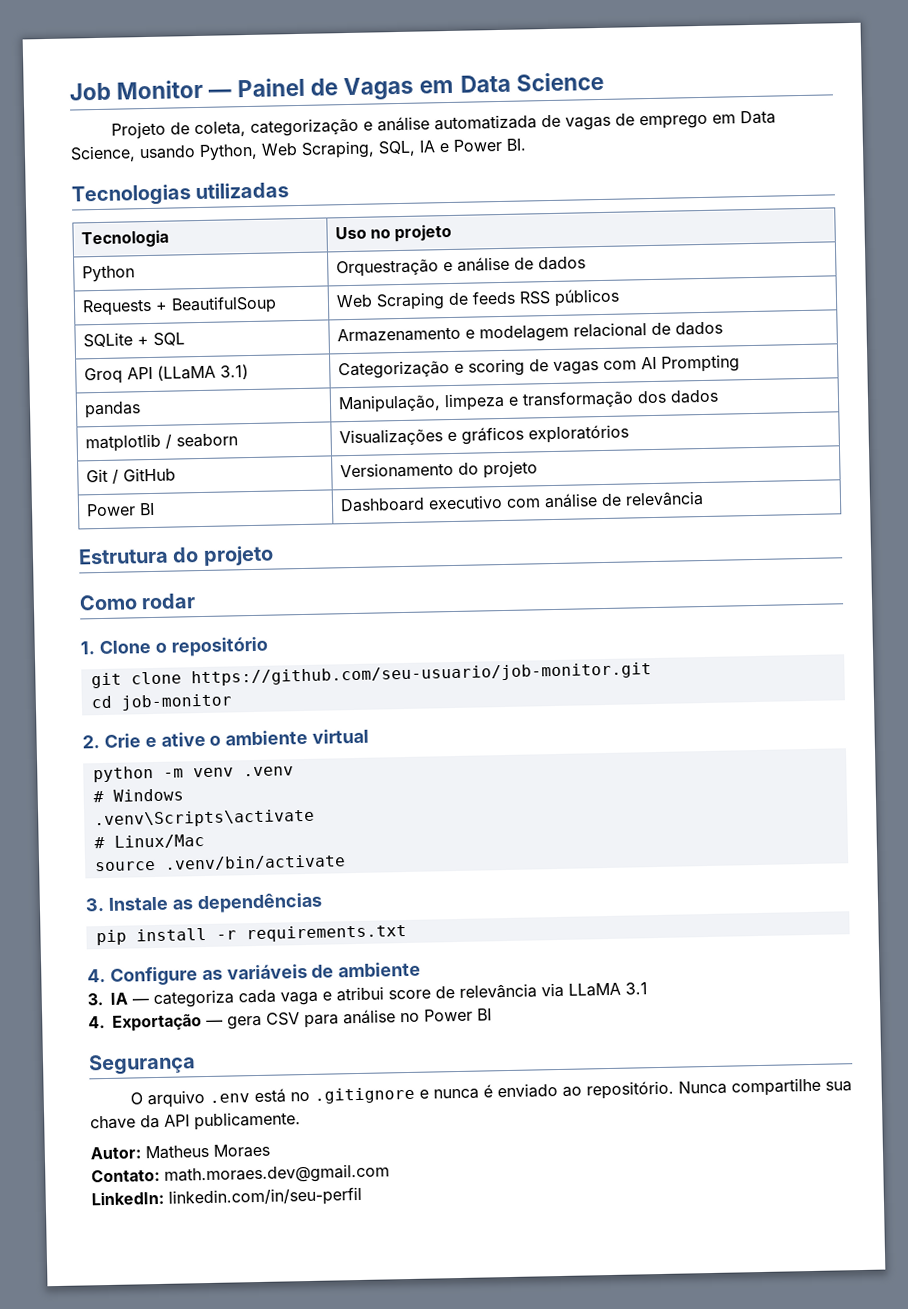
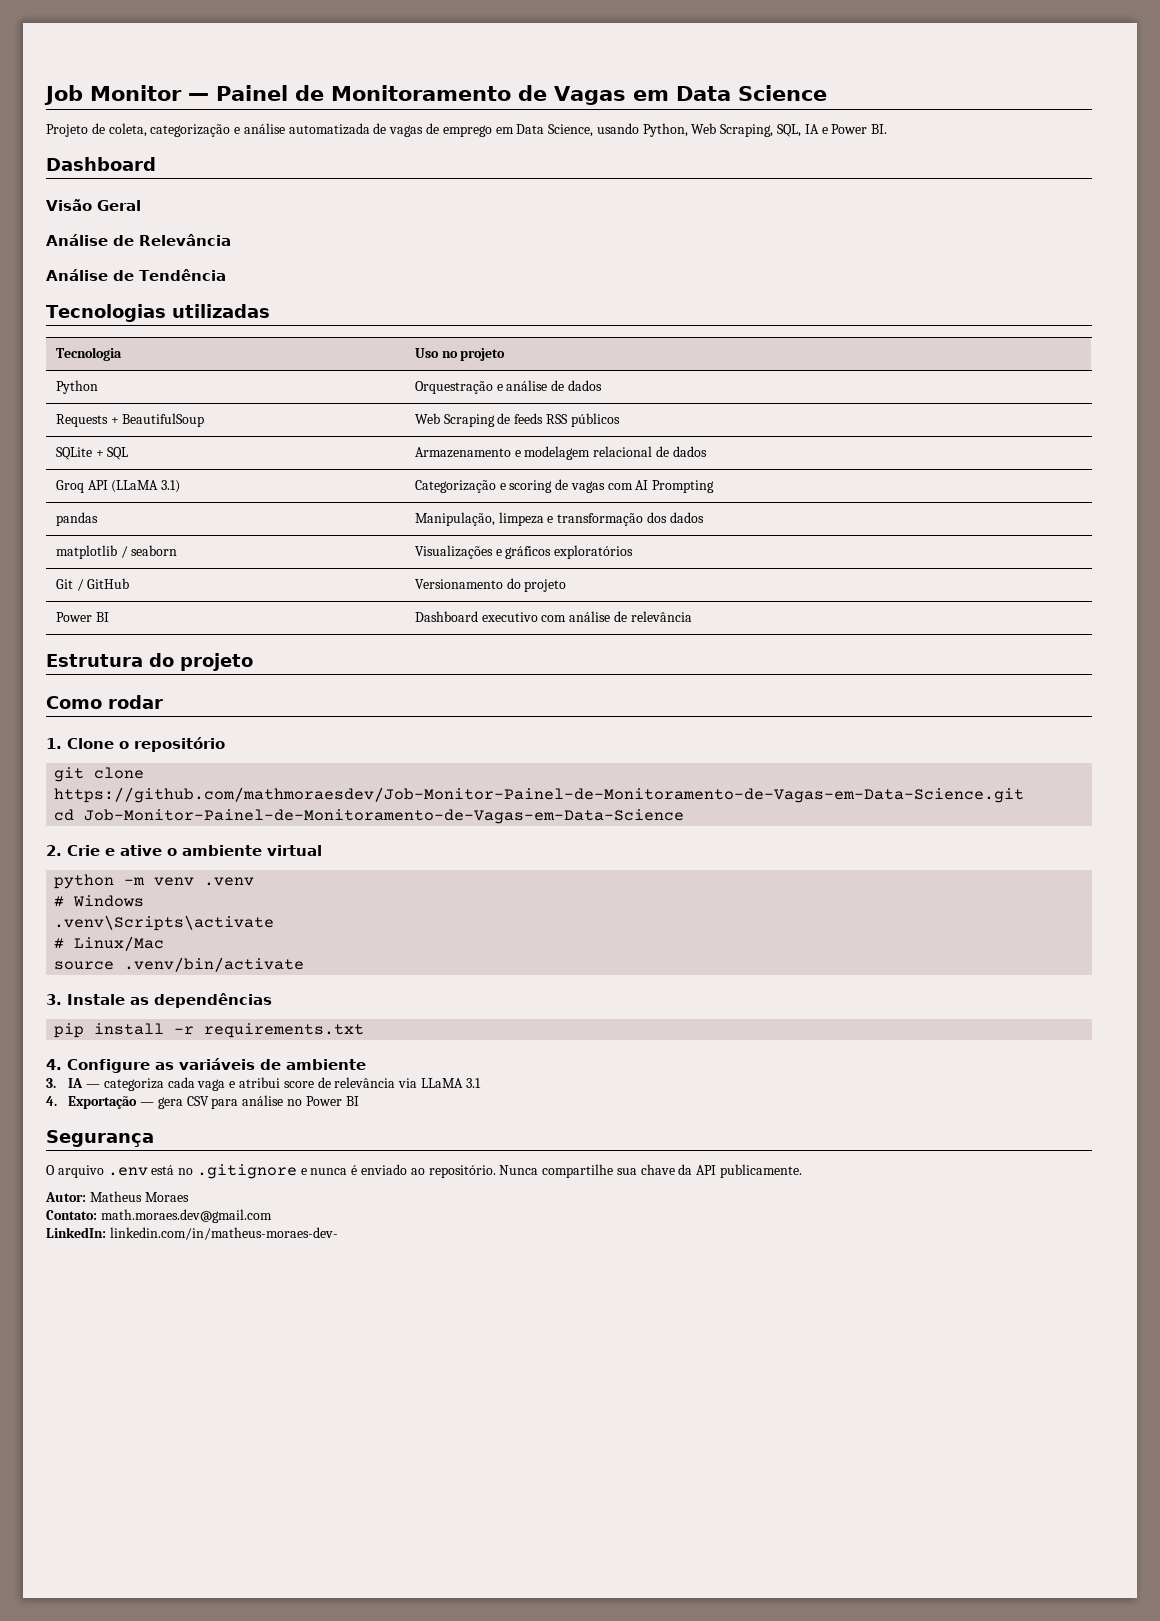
(339, 87) none -> [331,85,547,101] Monitoramento de
(526, 144) none -> [46,157,156,171] [46,199,141,211] [46,234,231,246] [46,269,226,281] // Dashboard // Visão Geral // Análise de Relevância // Análise de Tendência
[190,662,652,687] https://github.com/seu-usuario/job-monitor.git -> [54,787,1025,803] https://github.com/mathmoraesdev/Job-Monitor-Painel-de-Monitoramento-de-Vagas-em-Data-Science.git
[120,693,233,711] job-monitor -> [84,809,685,824] Job-Monitor-Painel-de-Monitoramento-de-Vagas-em-Data-Science
[168,1186,362,1208] linkedin.com/in/seu-perfil -> [109,1227,338,1240] linkedin.com/in/matheus-moraes-dev-

